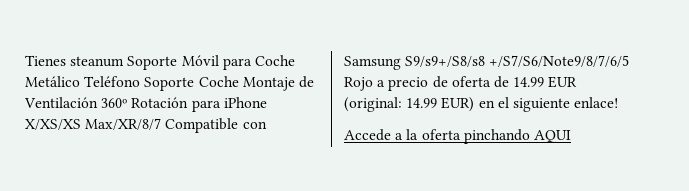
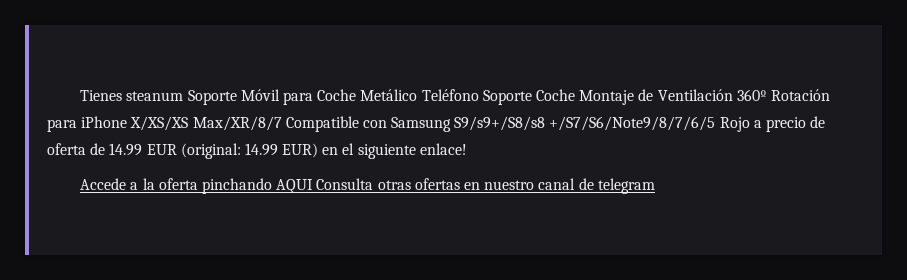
(571, 136) none -> [316,178,655,194] Consulta otras ofertas en nuestro canal de telegram

